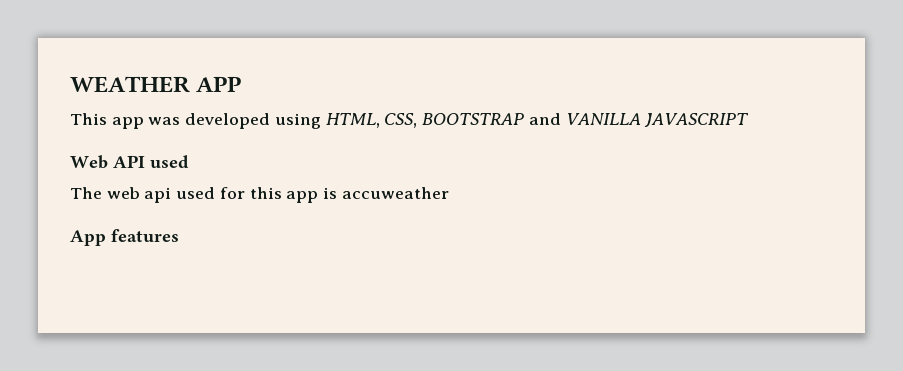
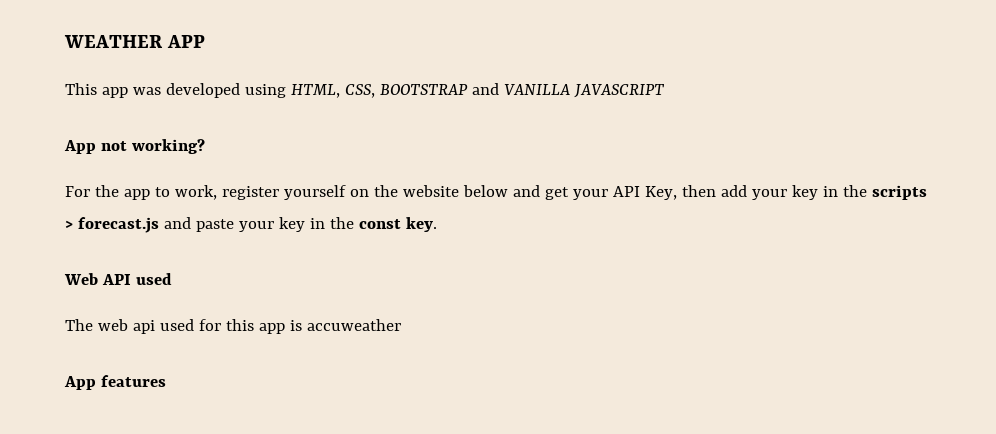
(749, 120) none -> [64,139,205,154] [65,185,927,200] [65,217,437,233] // App not working? // For the app to work, register yourself on the website below and get your API Key, then add your key in the scripts > forecast.js and paste your key in the const key.

